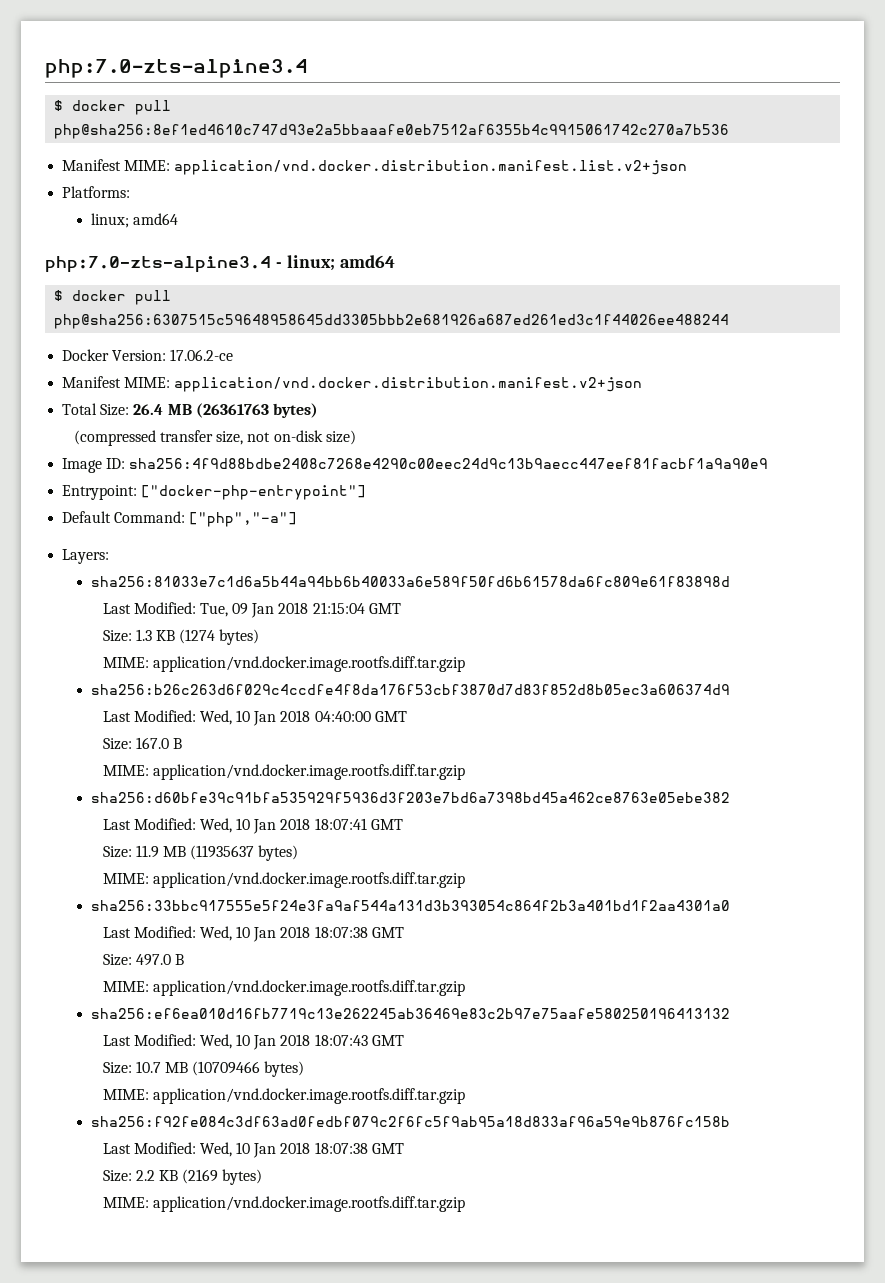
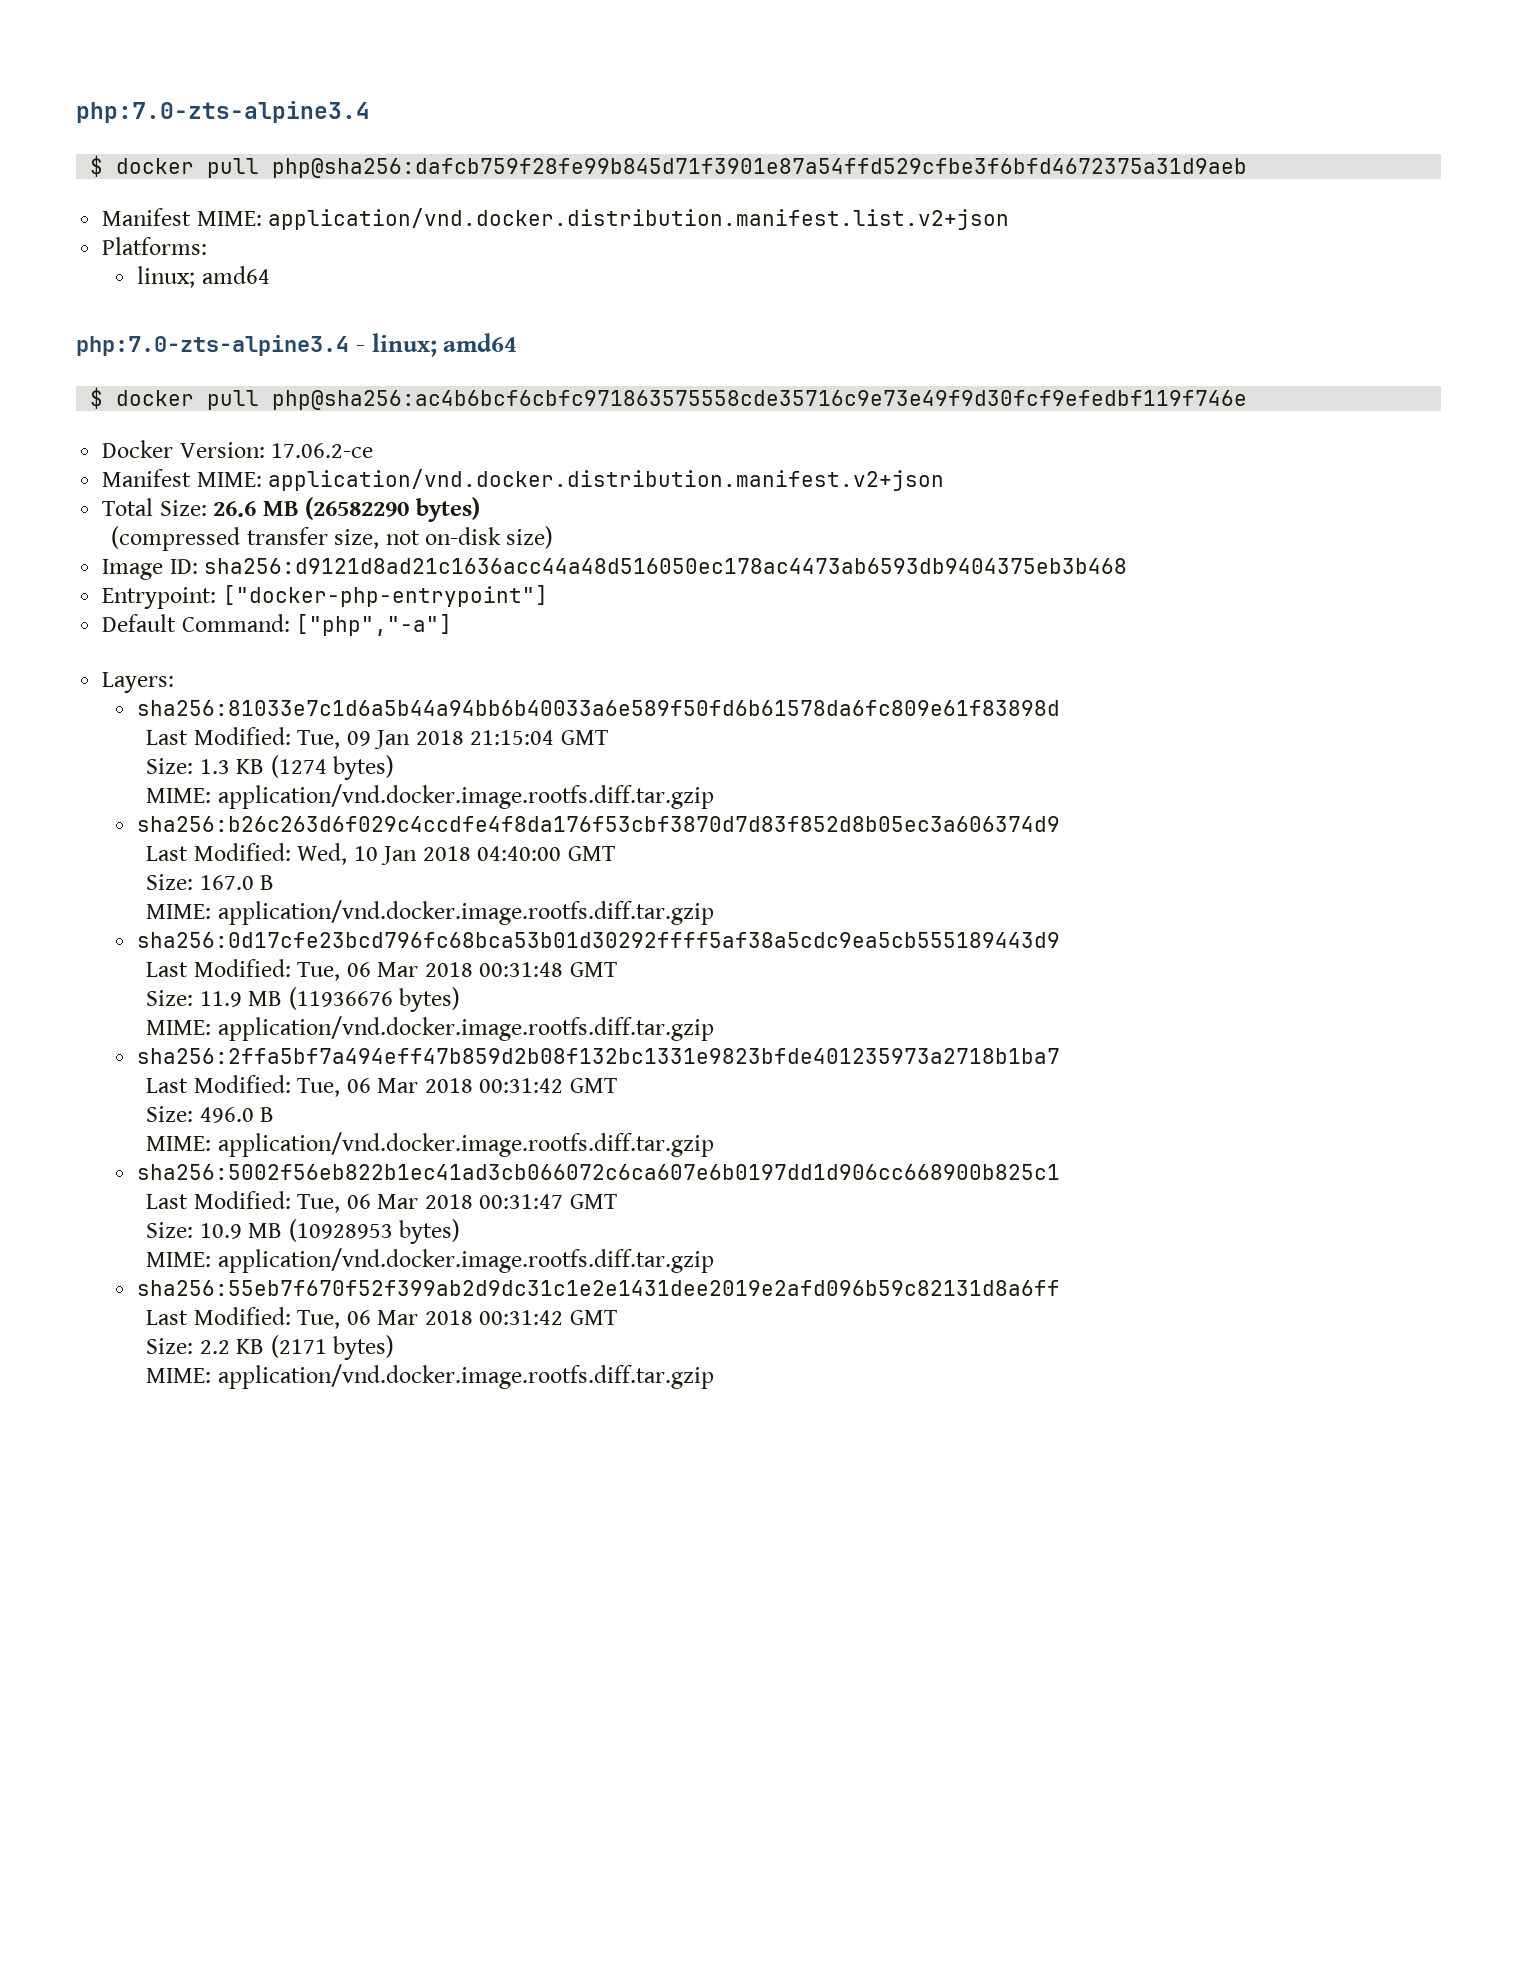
[54,124,730,139] php@sha256:8ef1ed4610c747d93e2a5bbaaafe0eb7512af6355b4c9915061742c270a7b536 -> [272,158,1248,178] php@sha256:dafcb759f28fe99b845d71f3901e87a54ffd529cfbe3f6bfd4672375a31d9aeb
[54,314,730,329] php@sha256:6307515c59648958645dd3305bbb2e681926a687ed261ed3c1f44026ee488244 -> [272,390,1248,410] php@sha256:ac4b6bcf6cbfc971863575558cde35716c9e73e49f9d30fcf9efedbf119f746e
[133,403,269,418] 26.4 MB (26361763 -> [213,497,410,520] 26.6 MB (26582290
[129,458,769,469] sha256:4f9d88bdbe2408c7268e4290c00eec24d9c13b9aecc447eef81facbf1a9a90e9 -> [204,558,1128,574] sha256:d9121d8ad21c1636acc44a48d516050ec178ac4473ab6593db9404375eb3b468
[90,792,730,803] [102,818,367,834] sha256:d60bfe39c91bfa535929f5936d3f203e7bd6a7398bd45a462ce8763e05ebe382 // Last Modified: Wed, 10 Jan 2018 18:07:41 -> [137,932,1061,948] [146,959,564,981] sha256:0d17cfe23bcd796fc68bca53b01d30292ffff5af38a5cdc9ea5cb555189443d9 // Last Modified: Tue, 06 Mar 2018 00:31:48
[190,845,299,861] [102,872,465,888] [90,900,730,911] [102,926,404,942] [102,954,184,966] [102,980,465,996] [90,1008,730,1019] [102,1034,404,1050] [102,1061,305,1077] [102,1088,465,1104] [90,1116,730,1127] [102,1142,368,1158] (11935637 bytes) // MIME: application/vnd.docker.image.rootfs.diff.tar.gzip // sha256:33bbc917555e5f24e3fa9af544a131d3b393054c864f2b3a401bd1f2aa4301a0 // Last Modified: Wed, 10 Jan 2018 18:07:38 GMT // Size: 497.0 B // MIME: application/vnd.docker.image.rootfs.diff.tar.gzip // sha256:ef6ea010d16fb7719c13e262245ab36469e83c2b97e75aafe580250196413132 // Last Modified: Wed, 10 Jan 2018 18:07:43 GMT // Size: 10.7 MB (10709466 bytes) // MIME: application/vnd.docker.image.rootfs.diff.tar.gzip // sha256:f92fe084c3df63ad0fedbf079c2f6fc5f9ab95a18d833af96a59e9b876fc158b // Last Modified: Wed, 10 Jan 2018 18:07:38 -> [288,987,461,1012] [146,1016,714,1041] [137,1048,1061,1064] [146,1075,617,1097] [146,1106,275,1123] [146,1132,714,1157] [137,1164,1061,1180] [146,1191,617,1213] [146,1219,461,1244] [146,1248,714,1273] [137,1280,1061,1296] [146,1307,564,1329] (11936676 bytes) // MIME: application/vnd.docker.image.rootfs.diff.tar.gzip // sha256:2ffa5bf7a494eff47b859d2b08f132bc1331e9823bfde401235973a2718b1ba7 // Last Modified: Tue, 06 Mar 2018 00:31:42 GMT // Size: 496.0 B // MIME: application/vnd.docker.image.rootfs.diff.tar.gzip // sha256:5002f56eb822b1ec41ad3cb066072c6ca607e6b0197dd1d906cc668900b825c1 // Last Modified: Tue, 06 Mar 2018 00:31:47 GMT // Size: 10.9 MB (10928953 bytes) // MIME: application/vnd.docker.image.rootfs.diff.tar.gzip // sha256:55eb7f670f52f399ab2d9dc31c1e2e1431dee2019e2afd096b59c82131d8a6ff // Last Modified: Tue, 06 Mar 2018 00:31:42
[182,1169,219,1184] (2169 -> [270,1335,327,1358] (2171

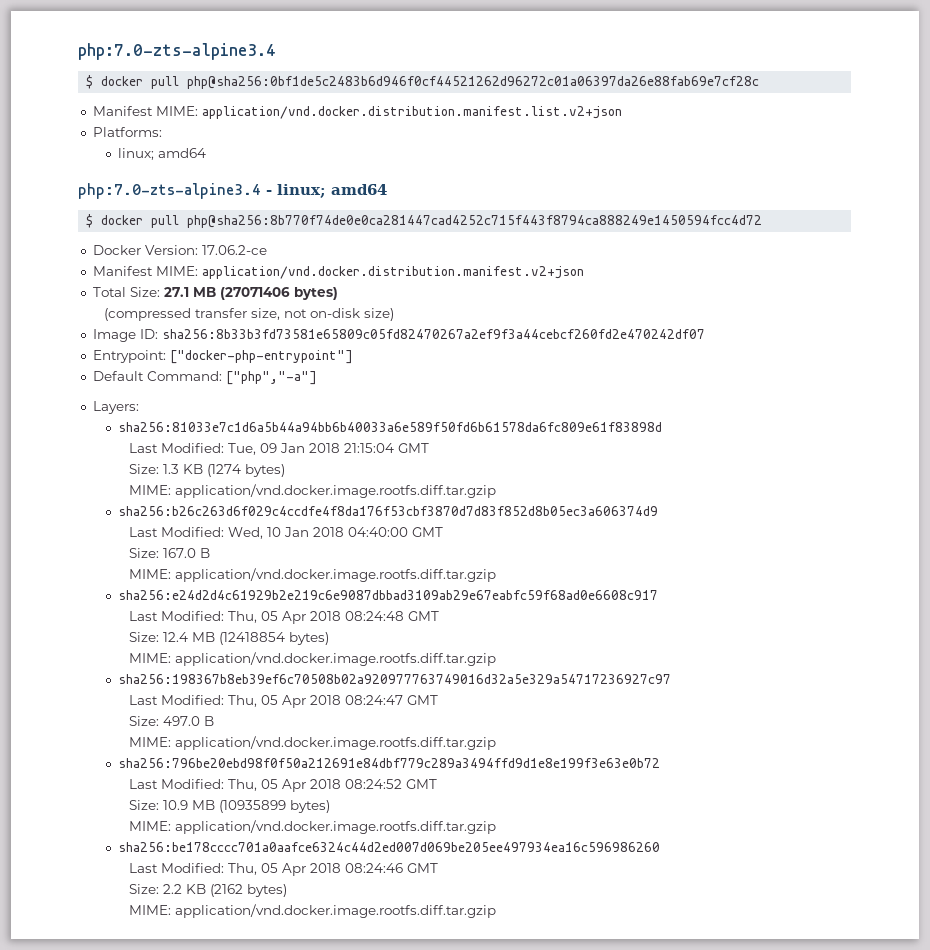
[272,158,1248,178] php@sha256:dafcb759f28fe99b845d71f3901e87a54ffd529cfbe3f6bfd4672375a31d9aeb -> [187,76,760,89] php@sha256:0bf1de5c2483b6d946f0cf44521262d96272c01a06397da26e88fab69e7cf28c
[272,390,1248,410] php@sha256:ac4b6bcf6cbfc971863575558cde35716c9e73e49f9d30fcf9efedbf119f746e -> [187,215,763,228] php@sha256:8b770f74de0e0ca281447cad4252c715f443f8794ca888249e1450594fcc4d72
[213,497,410,520] 26.6 MB (26582290 -> [163,287,290,300] 27.1 MB (27071406
[204,558,1128,574] sha256:d9121d8ad21c1636acc44a48d516050ec178ac4473ab6593db9404375eb3b468 -> [161,329,705,339] sha256:8b33b3fd73581e65809c05fd82470267a2ef9f3a44cebcf260fd2e470242df07
[137,932,1061,948] [146,959,617,981] [146,987,461,1012] [146,1016,714,1041] [137,1048,1061,1064] [146,1075,617,1097] [146,1106,275,1123] [146,1132,714,1157] [137,1164,1061,1180] [146,1191,564,1213] sha256:0d17cfe23bcd796fc68bca53b01d30292ffff5af38a5cdc9ea5cb555189443d9 // Last Modified: Tue, 06 Mar 2018 00:31:48 GMT // Size: 11.9 MB (11936676 bytes) // MIME: application/vnd.docker.image.rootfs.diff.tar.gzip // sha256:2ffa5bf7a494eff47b859d2b08f132bc1331e9823bfde401235973a2718b1ba7 // Last Modified: Tue, 06 Mar 2018 00:31:42 GMT // Size: 496.0 B // MIME: application/vnd.docker.image.rootfs.diff.tar.gzip // sha256:5002f56eb822b1ec41ad3cb066072c6ca607e6b0197dd1d906cc668900b825c1 // Last Modified: Tue, 06 Mar 2018 00:31:47 -> [118,590,659,600] [129,611,440,624] [129,632,330,645] [129,652,497,666] [118,674,672,684] [129,695,439,708] [129,716,215,726] [129,736,497,750] [118,758,661,768] [129,779,403,792] sha256:e24d2d4c61929b2e219c6e9087dbbad3109ab29e67eabfc59f68ad0e6608c917 // Last Modified: Thu, 05 Apr 2018 08:24:48 GMT // Size: 12.4 MB (12418854 bytes) // MIME: application/vnd.docker.image.rootfs.diff.tar.gzip // sha256:198367b8eb39ef6c70508b02a920977763749016d32a5e329a54717236927c97 // Last Modified: Thu, 05 Apr 2018 08:24:47 GMT // Size: 497.0 B // MIME: application/vnd.docker.image.rootfs.diff.tar.gzip // sha256:796be20ebd98f0f50a212691e84dbf779c289a3494ffd9d1e8e199f3e63e0b72 // Last Modified: Thu, 05 Apr 2018 08:24:52
[288,1219,461,1244] [146,1248,714,1273] [137,1280,1061,1296] [146,1307,564,1329] (10928953 bytes) // MIME: application/vnd.docker.image.rootfs.diff.tar.gzip // sha256:55eb7f670f52f399ab2d9dc31c1e2e1431dee2019e2afd096b59c82131d8a6ff // Last Modified: Tue, 06 Mar 2018 00:31:42 -> [219,800,331,813] [129,820,497,834] [118,842,661,852] [129,863,404,876] (10935899 bytes) // MIME: application/vnd.docker.image.rootfs.diff.tar.gzip // sha256:be178cccc701a0aafce6324c44d2ed007d069be205ee497934ea16c596986260 // Last Modified: Thu, 05 Apr 2018 08:24:46
[270,1335,327,1358] (2171 -> [210,884,244,897] (2162

